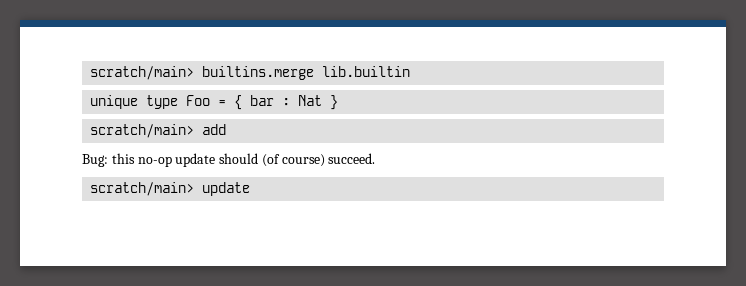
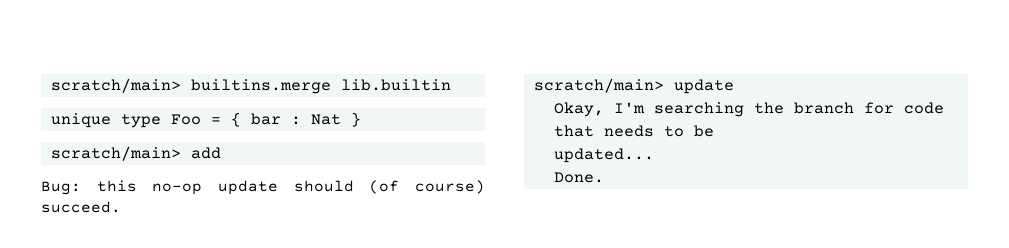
(251, 189) none -> [553,102,944,117] [553,125,714,137] [553,148,654,163] [553,172,604,183] // Okay, I'm searching the branch for code that needs to be // updated... // Done.

